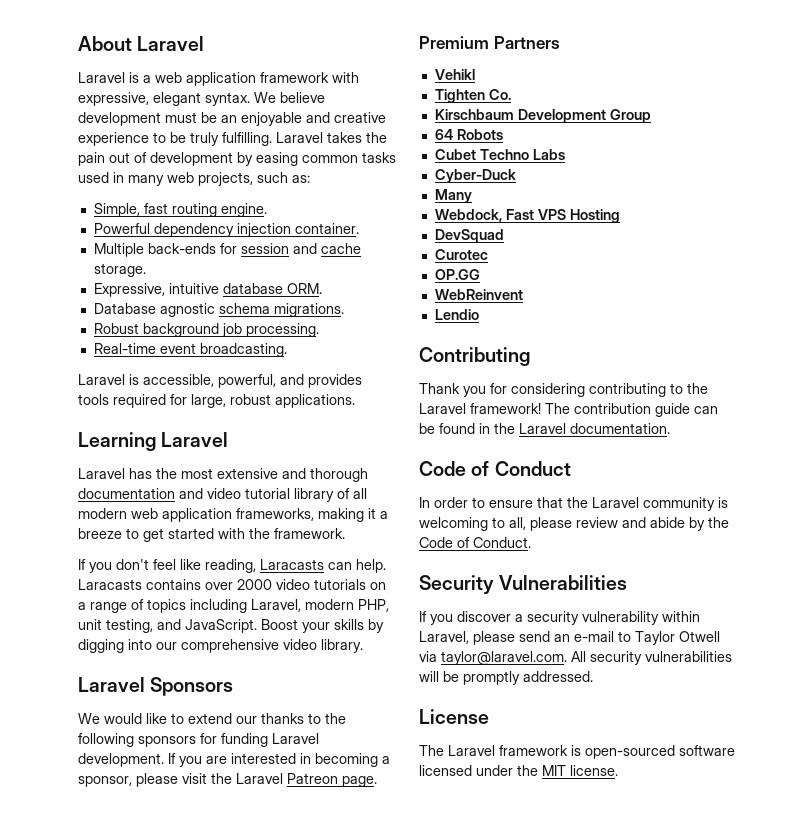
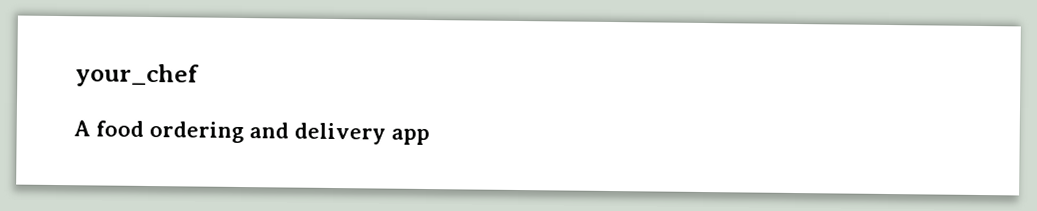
[78,36,205,51] [78,72,359,86] [78,92,325,106] [78,112,386,126] [78,132,387,146] [78,152,396,166] [78,172,310,186] [93,203,267,217] [93,223,359,237] [93,243,361,257] [93,263,146,277] [93,283,322,297] [93,303,344,317] [93,323,319,337] [93,343,287,357] [78,374,362,388] [78,394,355,408] [78,432,229,451] [78,468,368,482] [78,488,367,502] [78,508,388,522] [78,528,345,542] [78,559,386,573] [78,579,386,590] [78,599,389,613] [78,619,384,633] [78,639,363,653] [78,677,234,696] [78,713,346,724] [78,733,319,747] [78,753,390,767] [78,773,377,787] [419,36,560,49] [434,69,475,80] [434,89,511,103] [434,109,651,123] [434,129,503,140] [434,149,565,160] [434,169,516,183] [434,189,472,203] [434,209,620,223] [434,229,504,243] [434,249,488,260] [434,269,480,280] [434,289,523,300] [434,309,479,320] [419,347,530,366] [419,383,708,397] [419,403,718,417] [419,423,670,434] [419,461,571,476] [419,497,728,511] [419,517,729,531] [419,537,531,548] [419,575,628,594] [419,611,700,625] [419,631,720,645] [419,651,732,665] [419,671,593,685] [419,709,489,724] [419,745,735,759] [419,765,618,776] About Laravel // Laravel is a web application framework with expressive, elegant syntax. We believe development must be an enjoyable and creative experience to be truly fulfilling. Laravel takes the pain out of development by easing common tasks used in many web projects, such as: // Simple, fast routing engine. // Powerful dependency injection container. // Multiple back-ends for session and cache storage. // Expressive, intuitive database ORM. // Database agnostic schema migrations. // Robust background job processing. // Real-time event broadcasting. // Laravel is accessible, powerful, and provides tools required for large, robust applications. // Learning Laravel // Laravel has the most extensive and thorough documentation and video tutorial library of all modern web application frameworks, making it a breeze to get started with the framework. // If you don't feel like reading, Laracasts can help. Laracasts contains over 2000 video tutorials on a range of topics including Laravel, modern PHP, unit testing, and JavaScript. Boost your skills by digging into our comprehensive video library. // Laravel Sponsors // We would like to extend our thanks to the following sponsors for funding Laravel development. If you are interested in becoming a sponsor, please visit the Laravel Patreon page. // Premium Partners // Vehikl // Tighten Co. // Kirschbaum Development Group // 64 Robots // Cubet Techno Labs // Cyber-Duck // Many // Webdock, Fast VPS Hosting // DevSquad // Curotec // OP.GG // WebReinvent // Lendio // Contributing // Thank you for considering contributing to the Laravel framework! The contribution guide can be found in the Laravel documentation. // Code of Conduct // In order to ensure that the Laravel community is welcoming to all, please review and abide by the Code of Conduct. // Security Vulnerabilities // If you discover a security vulnerability within Laravel, please send an e-mail to Taylor Otwell via taylor@laravel.com. All security vulnerabilities will be promptly addressed. // License // The Laravel framework is open-sourced software licensed under the MIT license. -> [75,63,199,88] [74,120,430,146] your_chef // A food ordering and delivery app

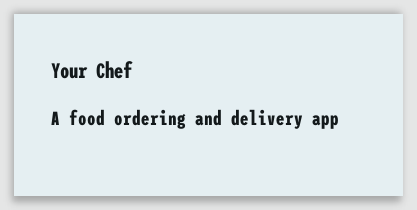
[75,63,199,88] your_chef -> [51,61,133,79] Your Chef

